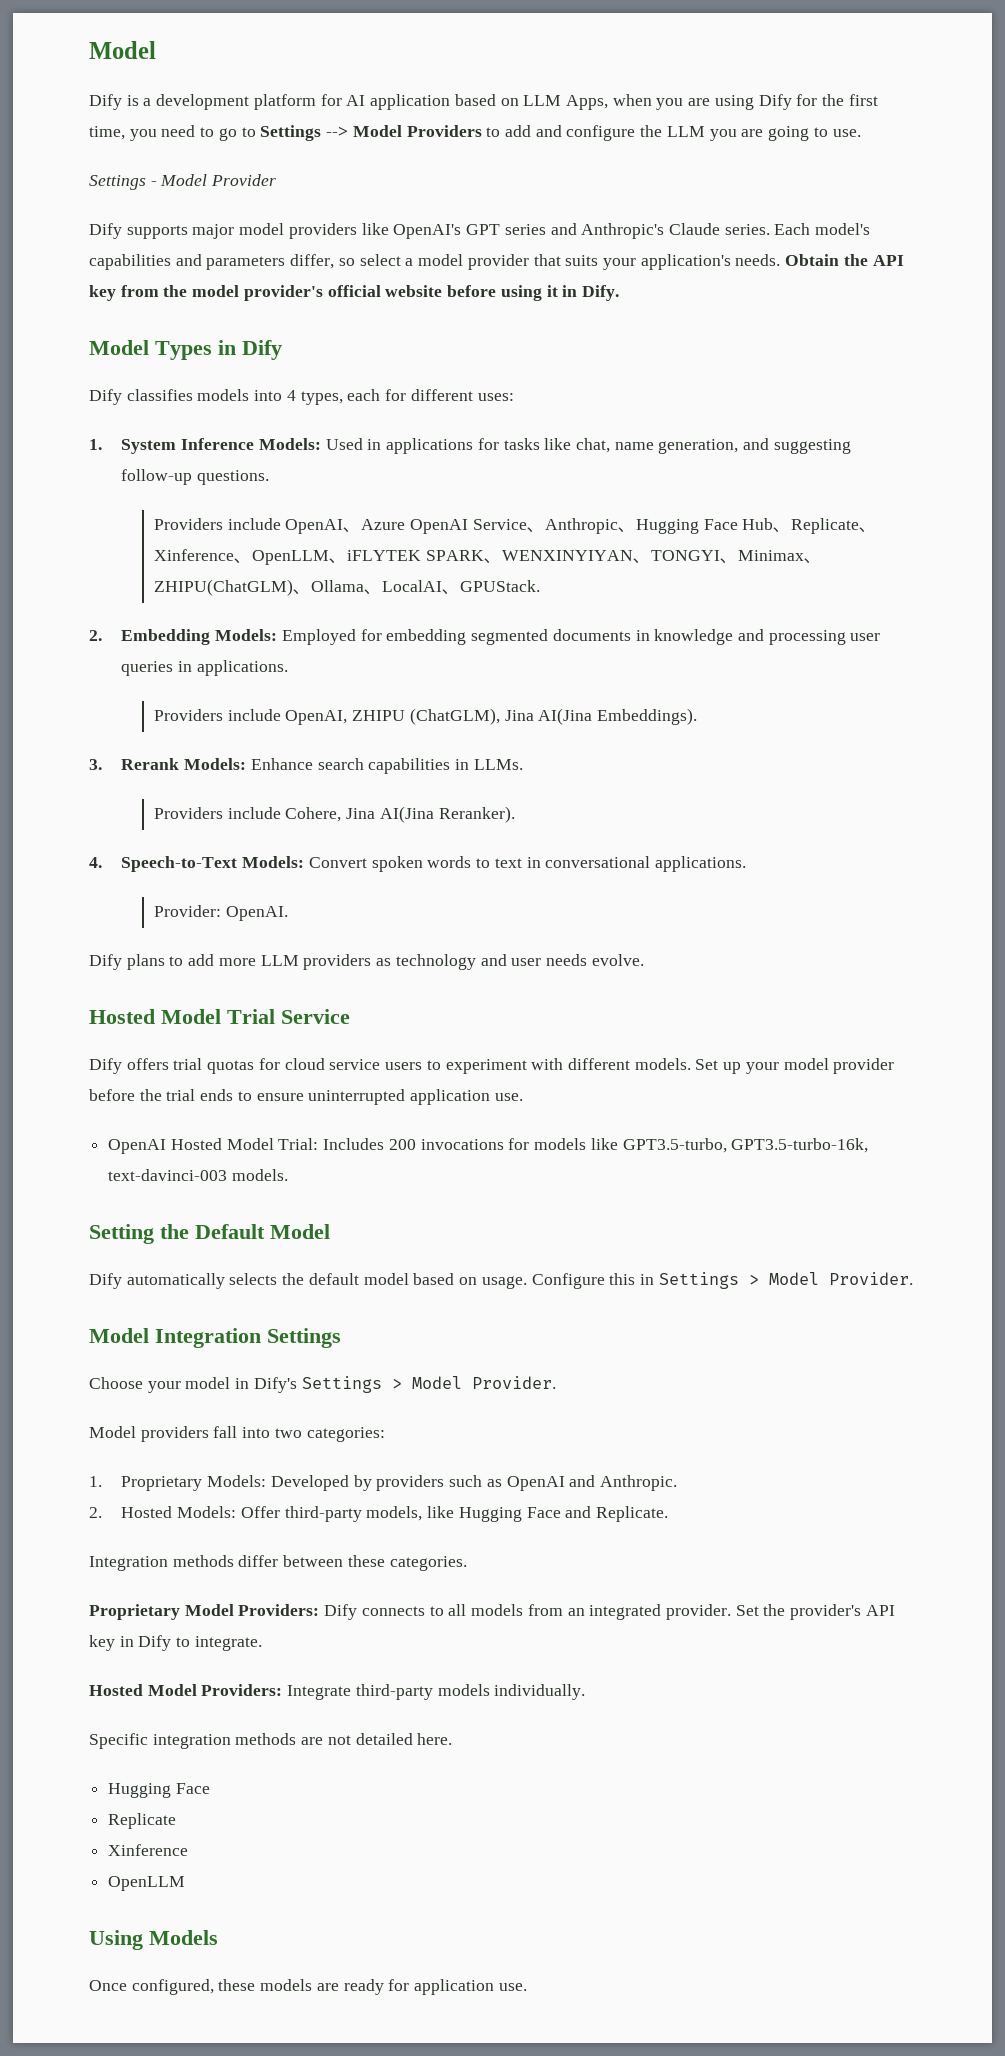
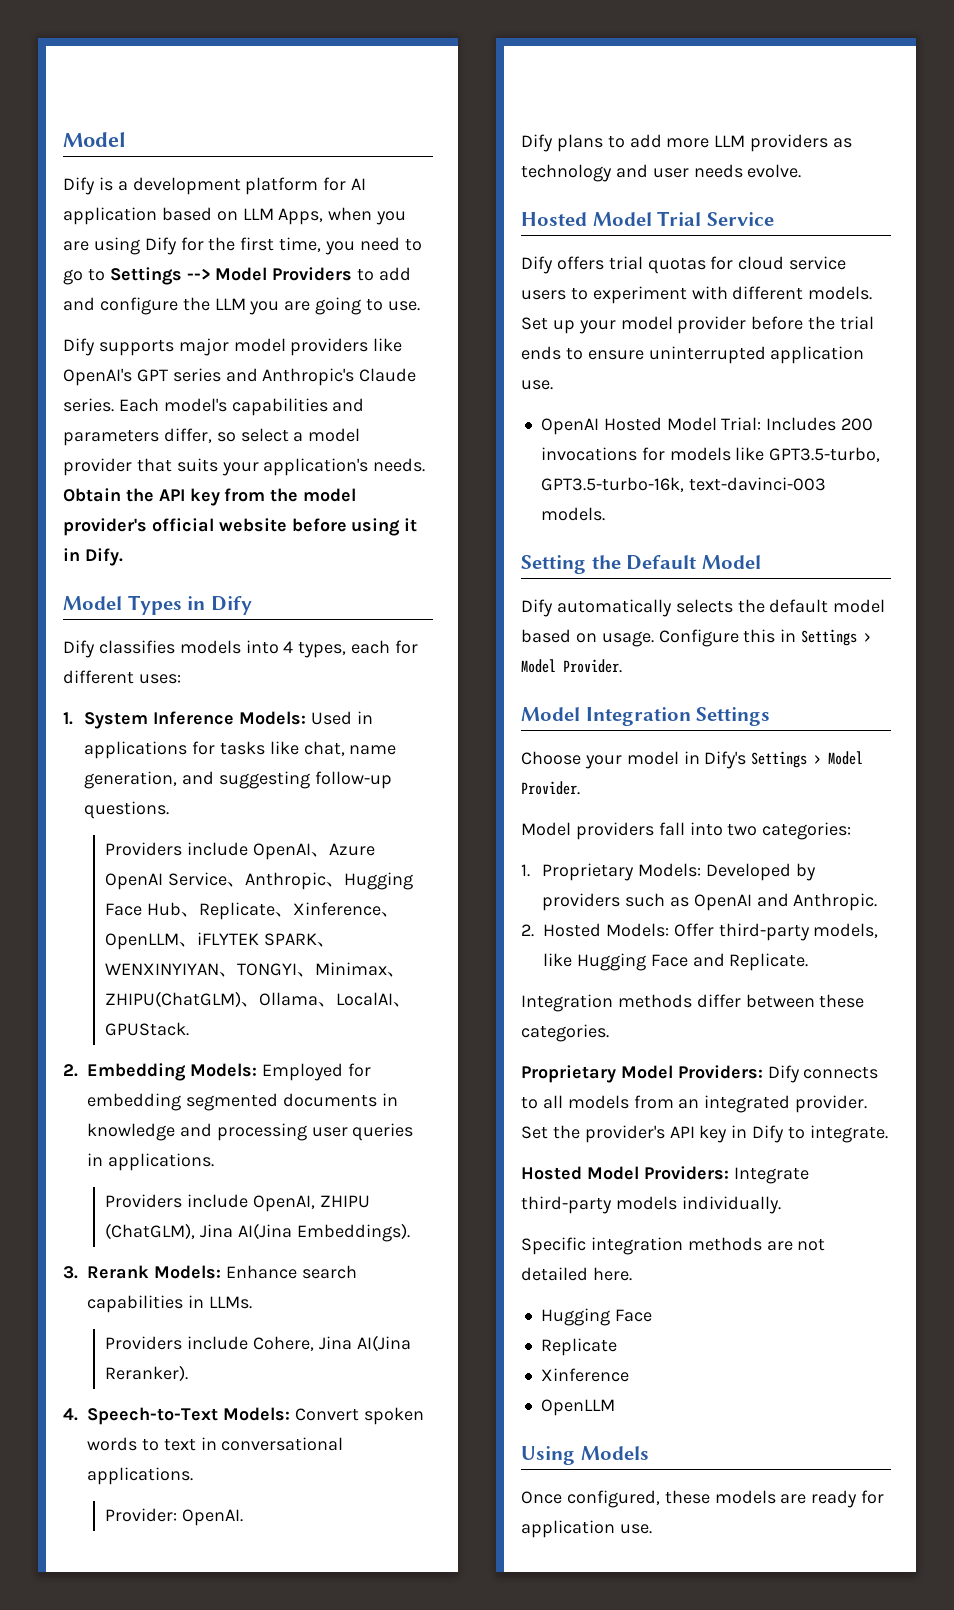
[89,174,277,190] // Settings - Model Provider -> (420, 306) none

